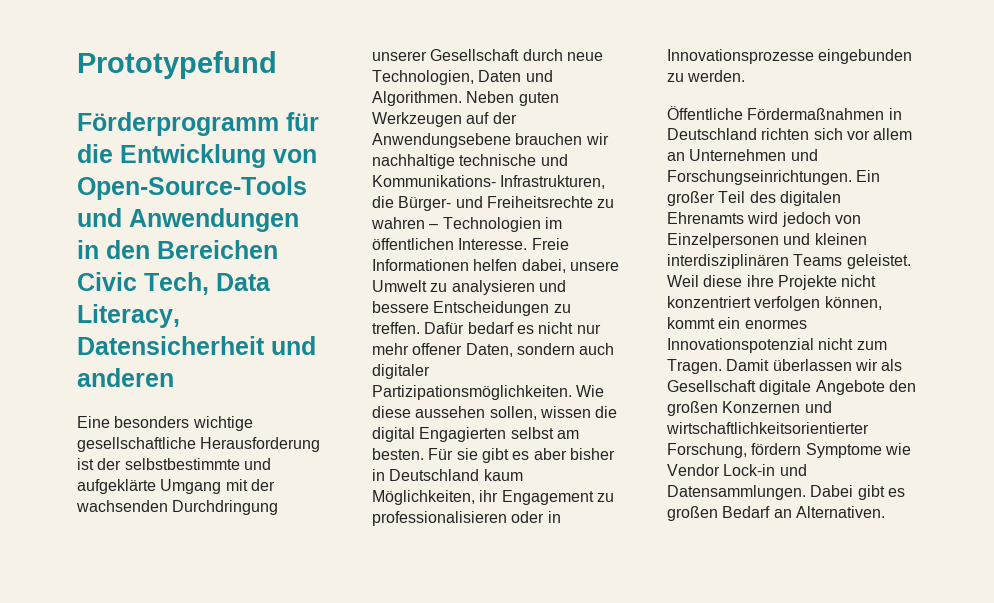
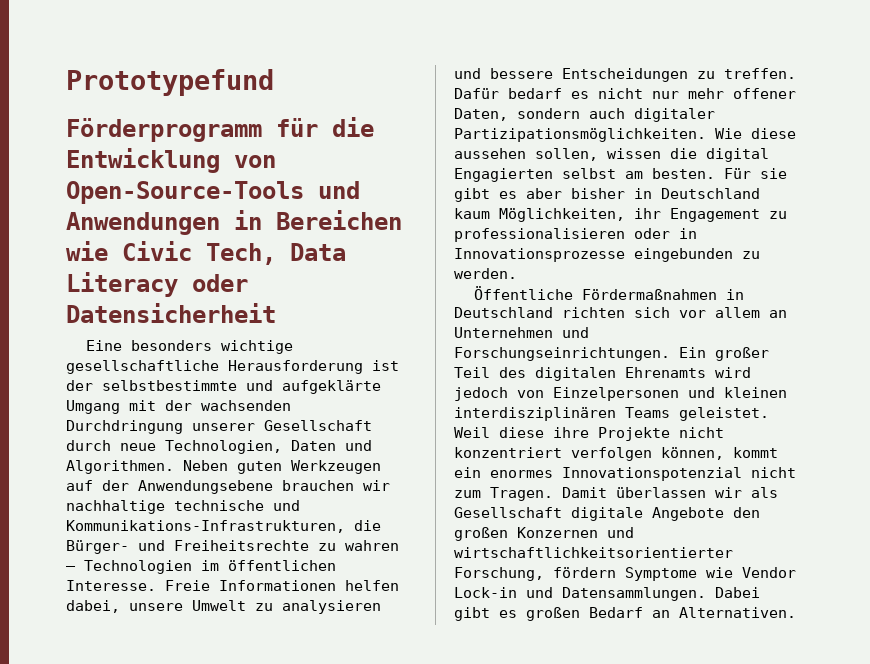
[106,240,278,259] den Bereichen -> [276,210,402,230] [66,241,108,261] Bereichen wie
[77,304,180,328] Literacy, -> [66,272,248,297] Literacy oder
[271,336,316,355] [77,368,174,387] und anderen -> (276, 313) none
[372,175,606,189] Kommunikations- Infrastrukturen, -> [66,520,345,533] Kommunikations-Infrastrukturen,

